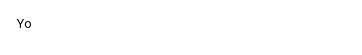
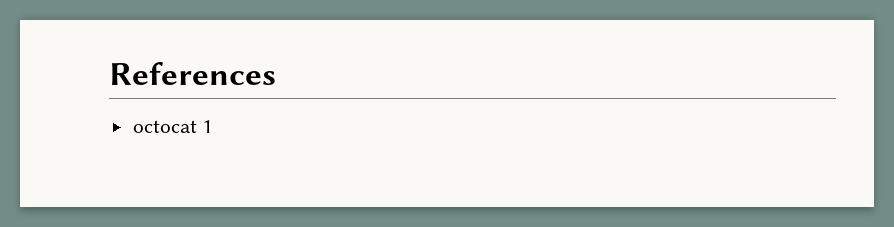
[16,19,32,28] Yo -> [109,62,276,85] [132,120,213,133] References // octocat 1

